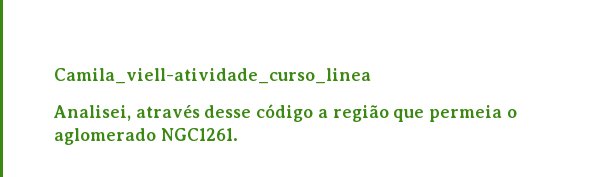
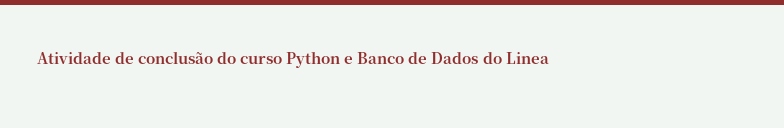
[54,68,371,84] [53,104,517,122] [54,128,238,145] Camila_viell-atividade_curso_linea // Analisei, através desse código a região que permeia o aglomerado NGC1261. -> [37,51,549,68] Atividade de conclusão do curso Python e Banco de Dados do Linea

